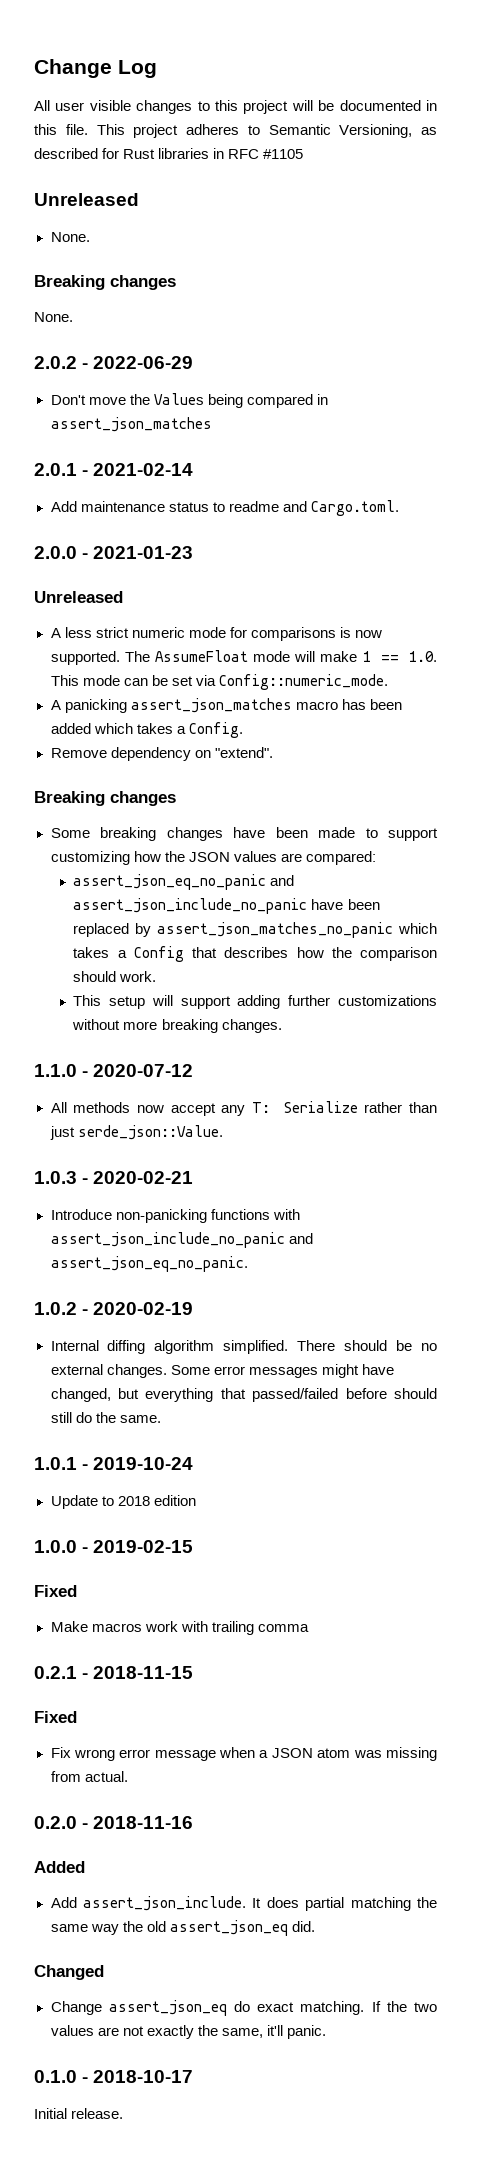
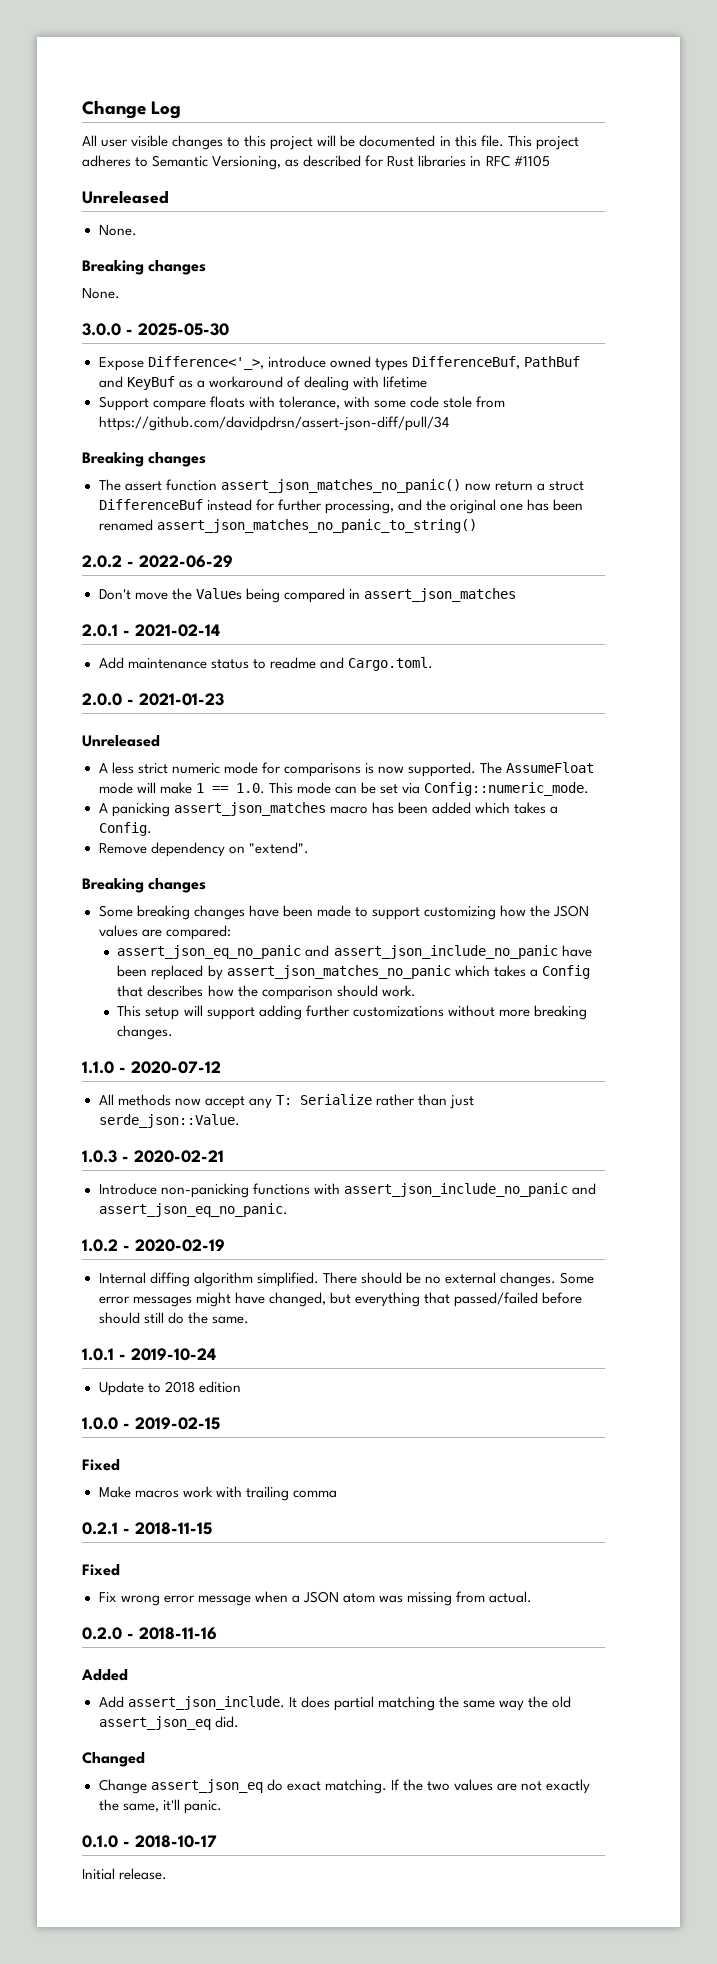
(73, 317) none -> [82,323,229,336] [98,356,580,371] [98,376,427,391] [98,396,505,411] [98,416,449,431] [82,452,207,467] [98,479,584,493] [98,499,584,514] [98,519,477,533] // 3.0.0 - 2025-05-30 // Expose Difference<'_>, introduce owned types DifferenceBuf, PathBuf and KeyBuf as a workaround of dealing with lifetime // Support compare floats with tolerance, with some code stole from https://github.com/davidpdrsn/assert-json-diff/pull/34 // Breaking changes // The assert function assert_json_matches_no_panic() now return a struct DifferenceBuf instead for further processing, and the original one has been renamed assert_json_matches_no_panic_to_string()

